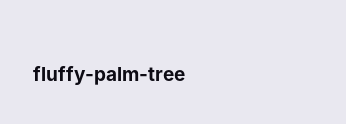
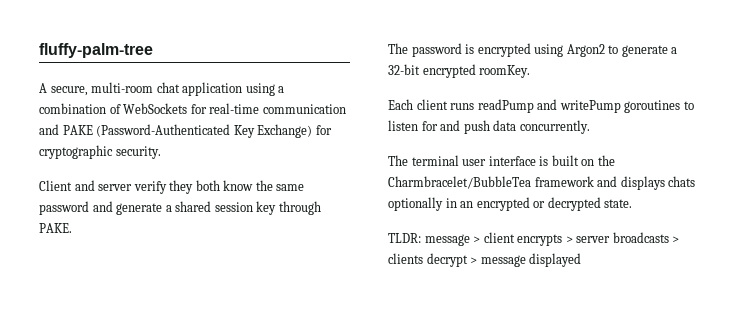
(185, 75) none -> [39,82,285,96] [39,103,346,114] [39,124,332,138] [39,145,161,159] [39,180,305,194] [39,201,321,215] [39,223,72,233] [388,43,678,57] [388,64,531,78] [388,99,694,113] [388,120,590,134] [388,155,615,166] [388,176,696,190] [388,197,633,211] [388,232,680,246] [388,253,582,267] // A secure, multi-room chat application using a combination of WebSockets for real-time communication and PAKE (Password-Authenticated Key Exchange) for cryptographic security. // Client and server verify they both know the same password and generate a shared session key through PAKE. // The password is encrypted using Argon2 to generate a 32-bit encrypted roomKey. // Each client runs readPump and writePump goroutines to listen for and push data concurrently. // The terminal user interface is built on the Charmbracelet/BubbleTea framework and displays chats optionally in an encrypted or decrypted state. // TLDR: message > client encrypts > server broadcasts > clients decrypt > message displayed

